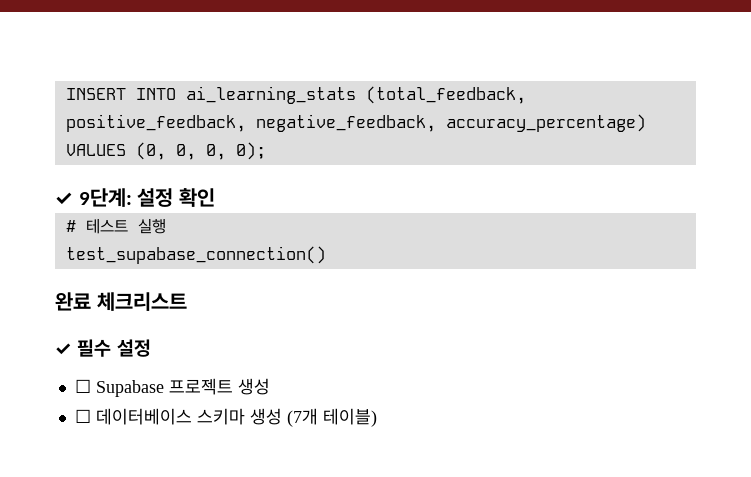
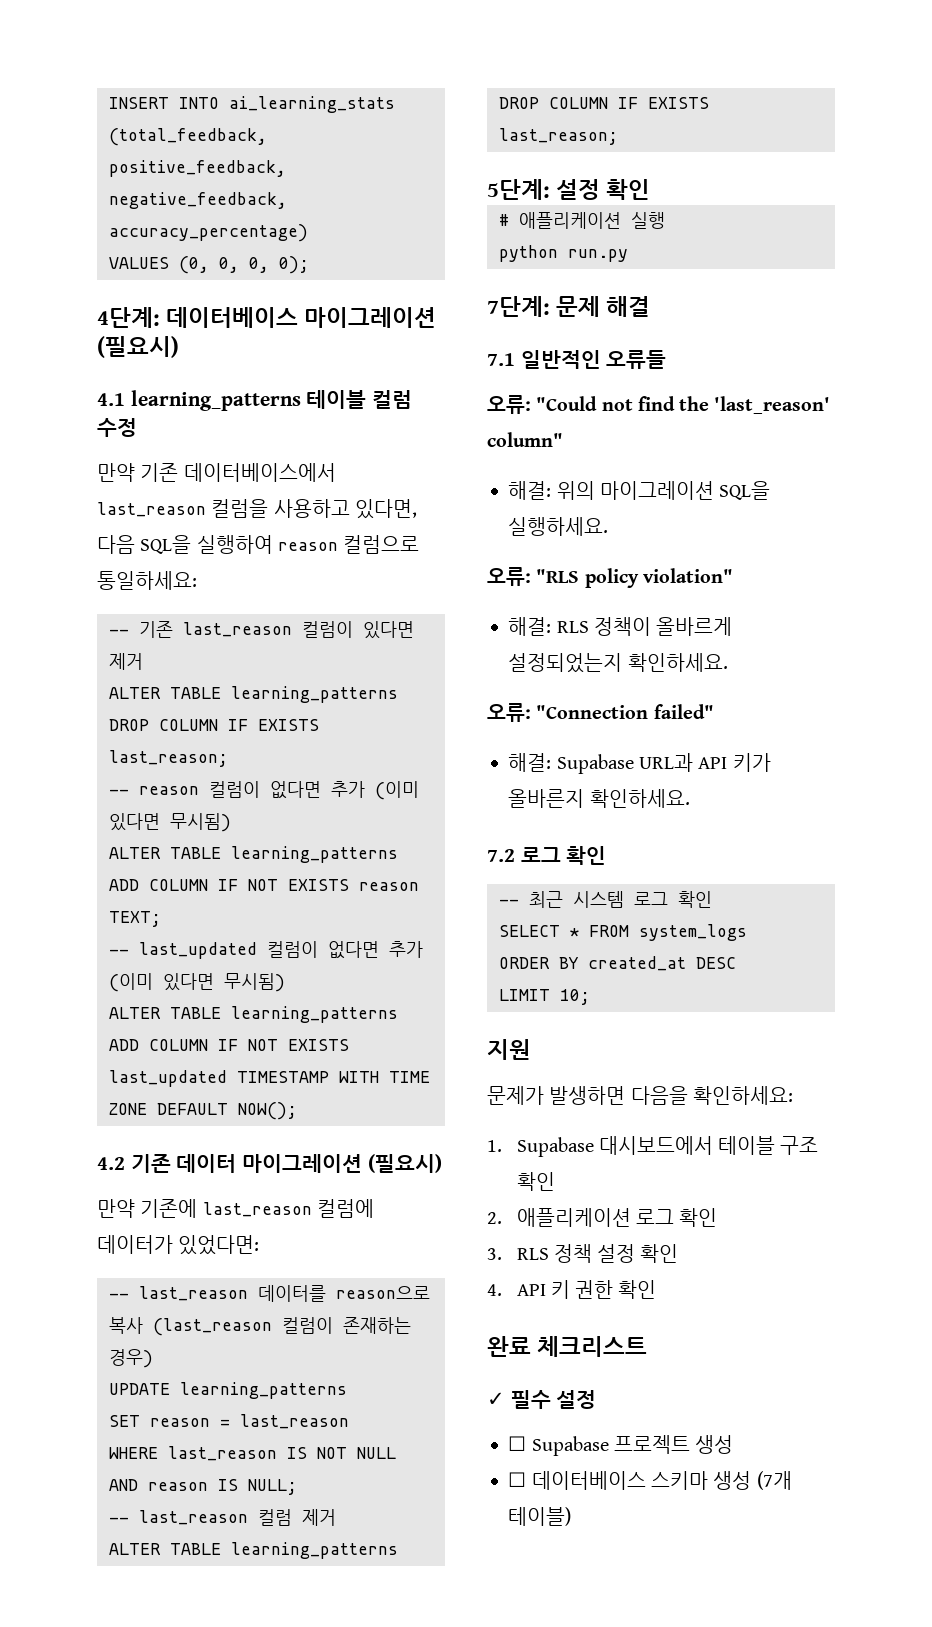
[55,188,132,207] ✓ 9단계: -> [97,307,437,328] [97,336,179,358] [97,390,413,411] [97,418,137,437] [97,463,336,482] [97,499,417,519] [97,535,420,554] [97,571,197,590] [108,621,414,639] [108,653,143,670] [108,686,398,703] [108,719,319,731] [108,750,228,767] [108,781,419,800] [108,813,231,832] [108,846,398,863] [108,879,419,891] [108,911,161,927] [108,941,423,959] [108,973,285,992] [108,1006,398,1023] [108,1039,349,1051] [108,1070,430,1087] [108,1102,297,1120] [97,1154,442,1173] [97,1199,374,1218] [97,1235,260,1255] [108,1285,430,1302] [108,1317,411,1336] [108,1349,153,1368] [108,1382,347,1399] [108,1414,349,1429] [108,1446,396,1461] [108,1479,297,1495] [108,1509,336,1526] [108,1542,398,1559] [498,97,709,109] [498,128,618,145] [487,179,550,200] 4단계: 데이터베이스 마이그레이션 (필요시) // 4.1 learning_patterns 테이블 컬럼 수정 // 만약 기존 데이터베이스에서 last_reason 컬럼을 사용하고 있다면, 다음 SQL을 실행하여 reason 컬럼으로 통일하세요: // -- 기존 last_reason 컬럼이 있다면 제거 // ALTER TABLE learning_patterns DROP COLUMN IF EXISTS last_reason; // -- reason 컬럼이 없다면 추가 (이미 있다면 무시됨) // ALTER TABLE learning_patterns ADD COLUMN IF NOT EXISTS reason TEXT; // -- last_updated 컬럼이 없다면 추가 (이미 있다면 무시됨) // ALTER TABLE learning_patterns ADD COLUMN IF NOT EXISTS last_updated TIMESTAMP WITH TIME ZONE DEFAULT NOW(); // 4.2 기존 데이터 마이그레이션 (필요시) // 만약 기존에 last_reason 컬럼에 데이터가 있었다면: // -- last_reason 데이터를 reason으로 복사 (last_reason 컬럼이 존재하는 경우) // UPDATE learning_patterns // SET reason = last_reason // WHERE last_reason IS NOT NULL AND reason IS NULL; // -- last_reason 컬럼 제거 // ALTER TABLE learning_patterns DROP COLUMN IF EXISTS last_reason; // 5단계:
[85,218,128,234] 테스트 -> [518,212,621,229] 애플리케이션
[65,246,326,264] test_supabase_connection() -> [498,245,628,262] [487,296,651,317] [487,350,667,369] [487,395,831,414] [487,432,563,447] [508,481,771,500] [508,517,609,536] [487,567,733,588] [508,617,733,636] [508,653,728,673] [487,703,714,722] [508,753,771,774] [508,789,690,808] [487,846,607,865] [498,891,712,908] [498,924,747,941] [498,956,736,971] [498,989,590,1005] [487,1039,531,1060] [487,1086,793,1105] [487,1136,819,1157] [516,1172,555,1191] [487,1208,718,1227] [487,1244,679,1263] [487,1280,657,1299] python run.py // 7단계: 문제 해결 // 7.1 일반적인 오류들 // 오류: "Could not find the 'last_reason' column" // 해결: 위의 마이그레이션 SQL을 실행하세요. // 오류: "RLS policy violation" // 해결: RLS 정책이 올바르게 설정되었는지 확인하세요. // 오류: "Connection failed" // 해결: Supabase URL과 API 키가 올바른지 확인하세요. // 7.2 로그 확인 // -- 최근 시스템 로그 확인 // SELECT * FROM system_logs // ORDER BY created_at DESC // LIMIT 10; // 지원 // 문제가 발생하면 다음을 확인하세요: // 1. Supabase 대시보드에서 테이블 구조 확인 // 2. 애플리케이션 로그 확인 // 3. RLS 정책 설정 확인 // 4. API 키 권한 확인

